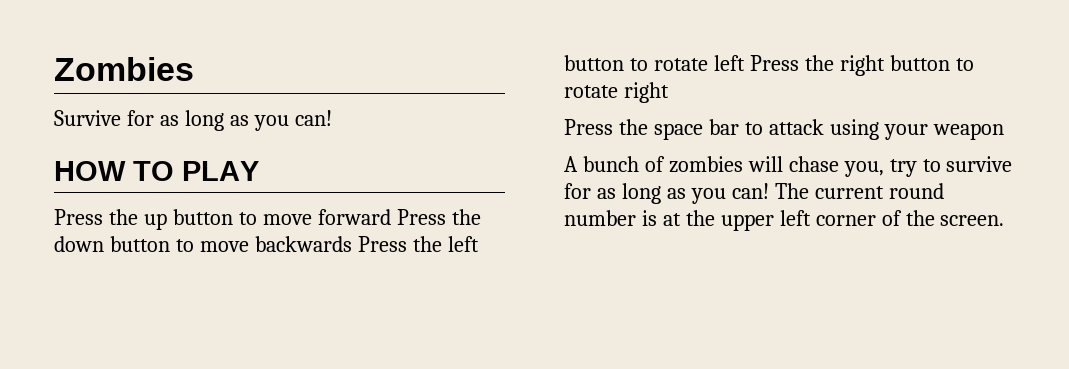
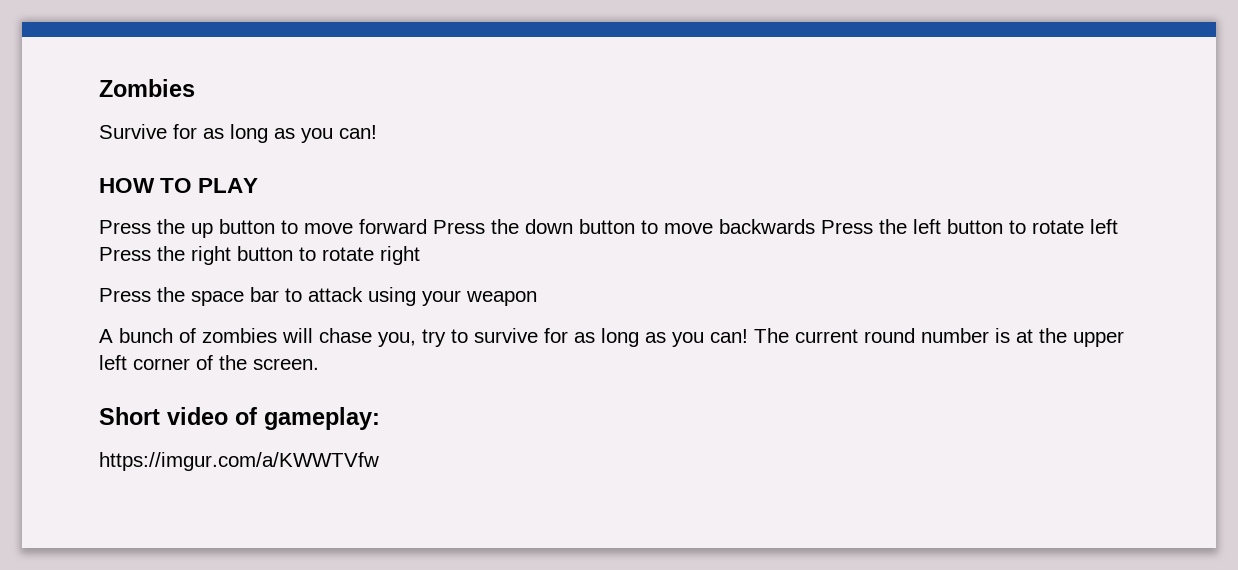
(1005, 220) none -> [99,407,380,430] [99,452,379,471] // Short video of gameplay: // https://imgur.com/a/KWWTVfw

